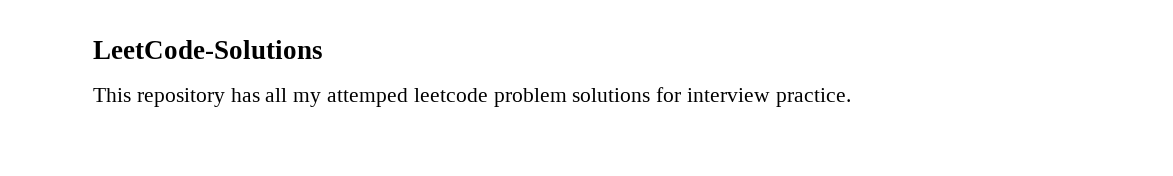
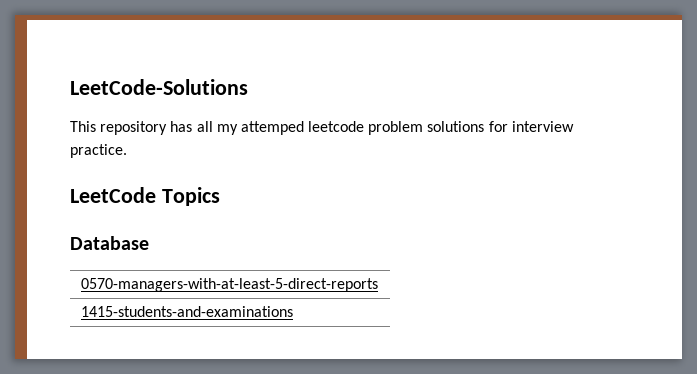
(851, 97) none -> [70,187,220,206] [70,236,149,250] [80,278,378,292] [80,306,293,317] // LeetCode Topics // Database // 0570-managers-with-at-least-5-direct-reports // 1415-students-and-examinations

